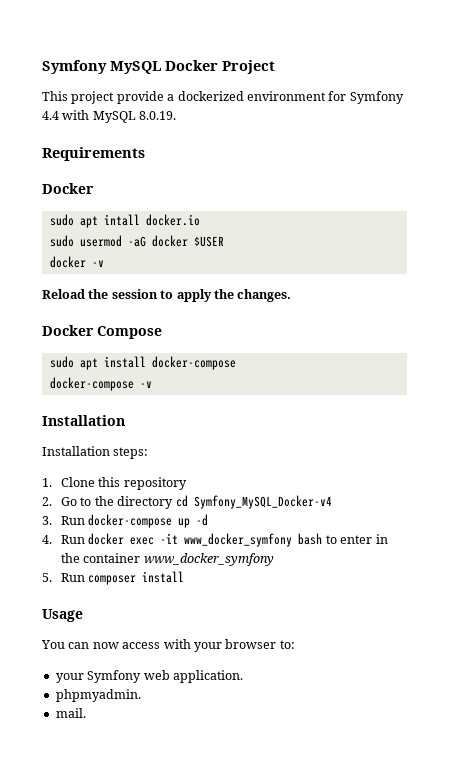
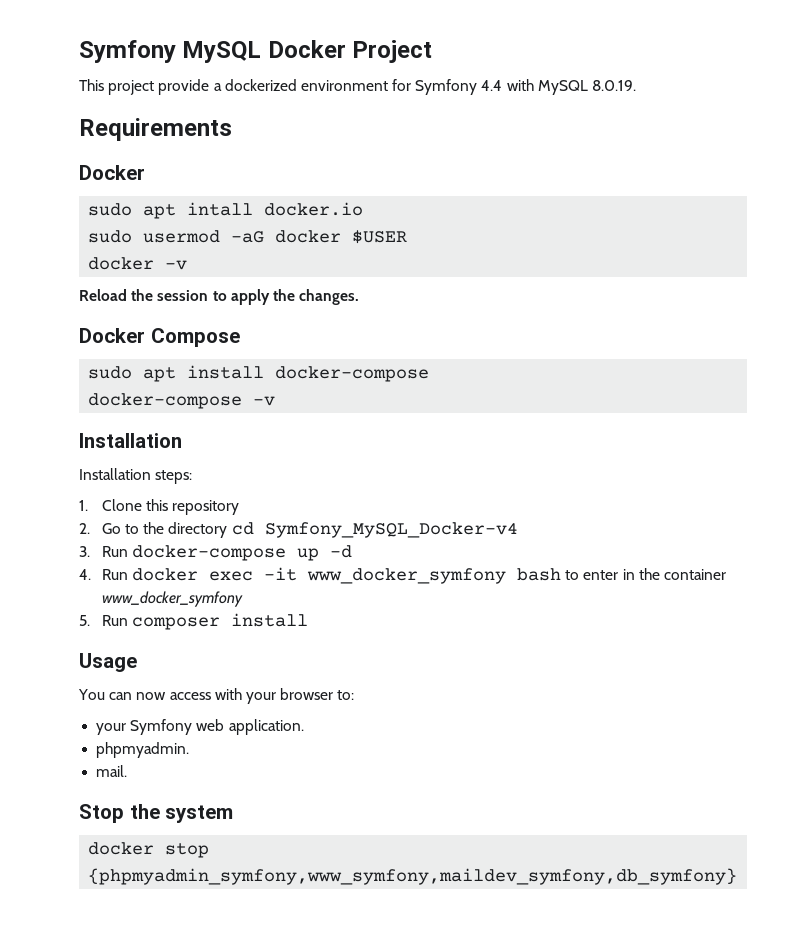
(86, 713) none -> [79,804,234,823] [88,842,210,858] [88,868,738,885] // Stop the system // docker stop {phpmyadmin_symfony,www_symfony,maildev_symfony,db_symfony}

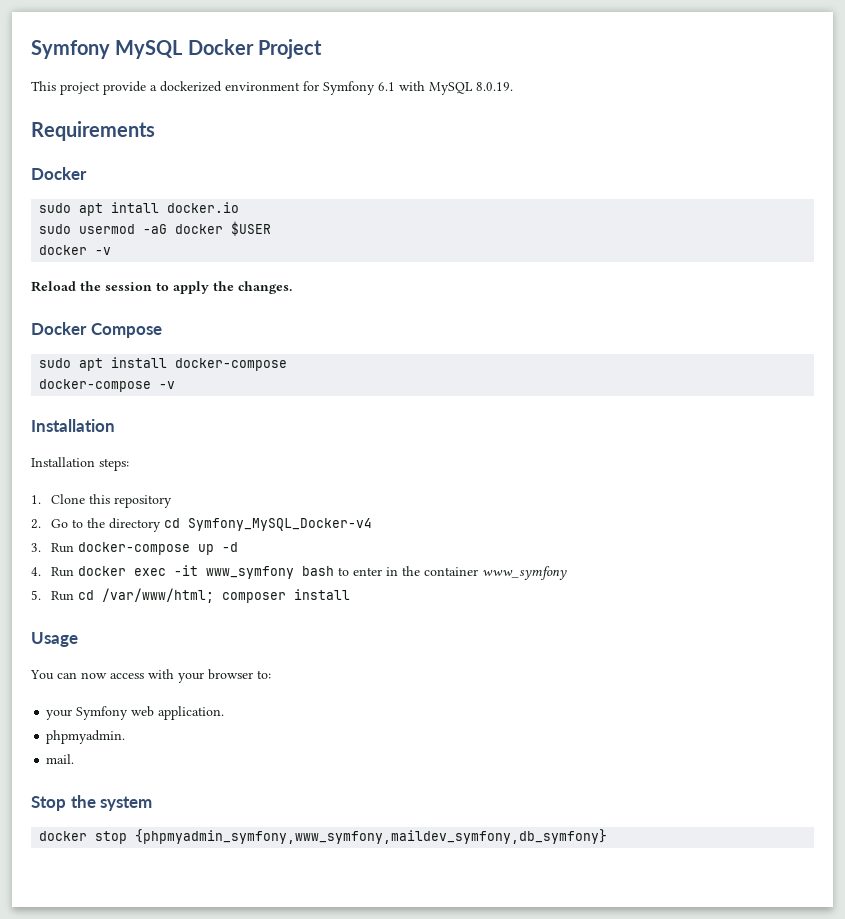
[481,80,503,91] 4.4 -> [378,82,395,91] 6.1
[307,568,507,584] www_docker_symfony -> [206,566,295,579] www_symfony
[101,591,243,607] www_docker_symfony -> [482,566,568,580] www_symfony
(128, 620) none -> [78,588,215,603] cd /var/www/html;

